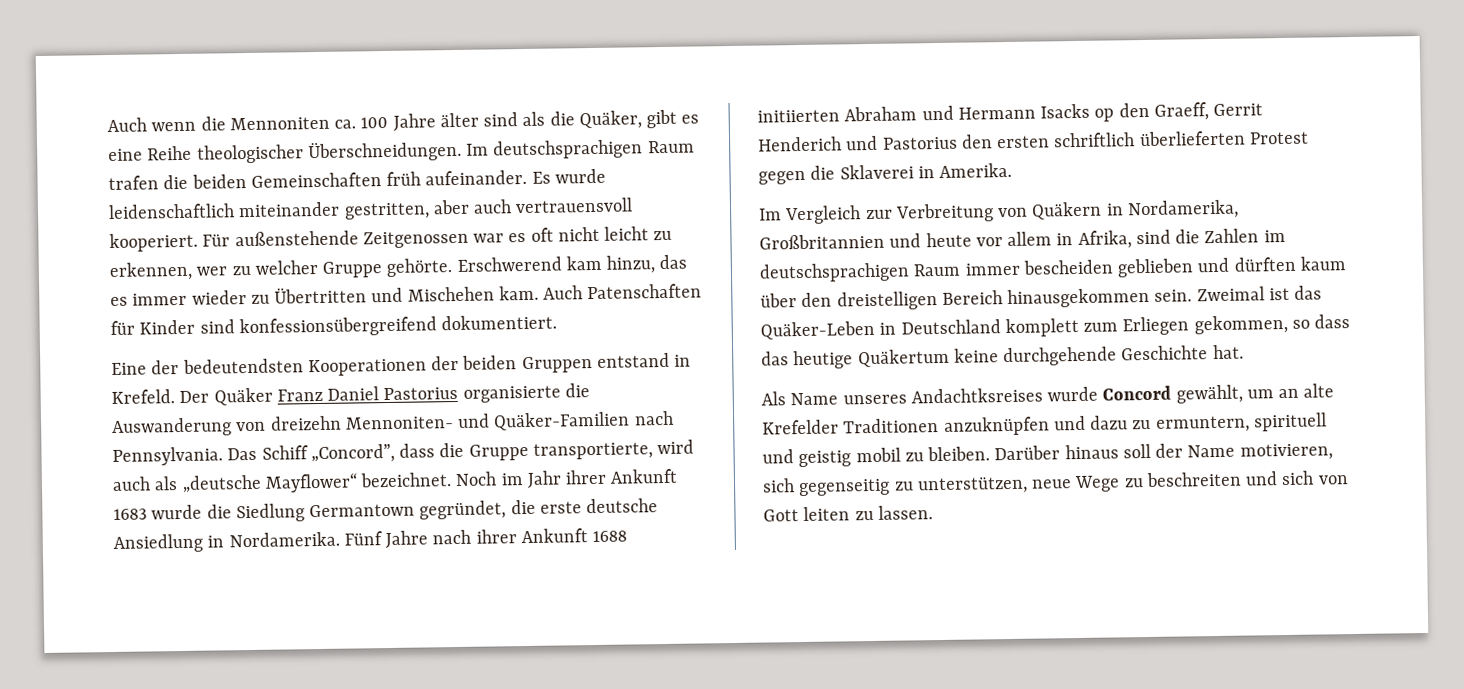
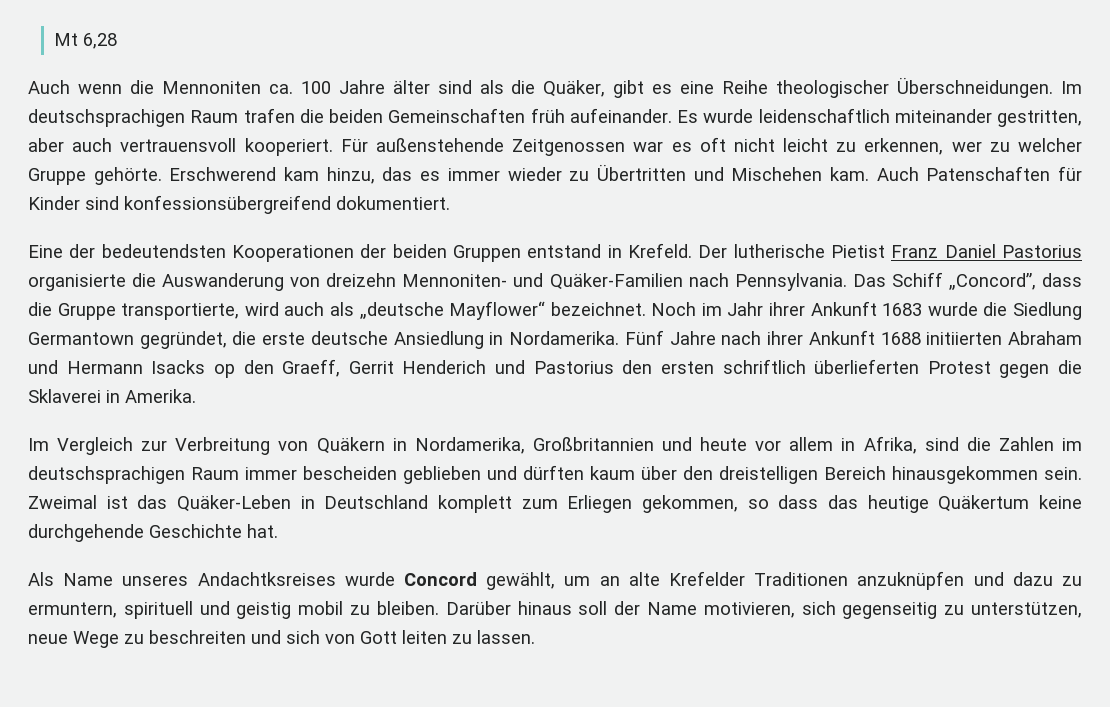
(107, 125) none -> [53,33,117,49] Mt 6,28 //
[213,387,273,406] Quäker -> [733,244,886,258] lutherische Pietist

